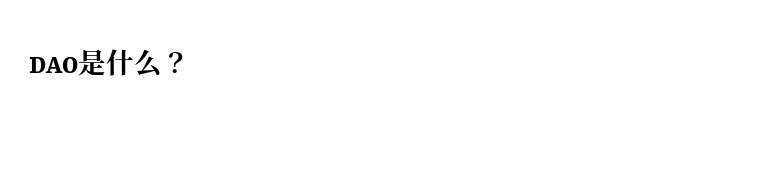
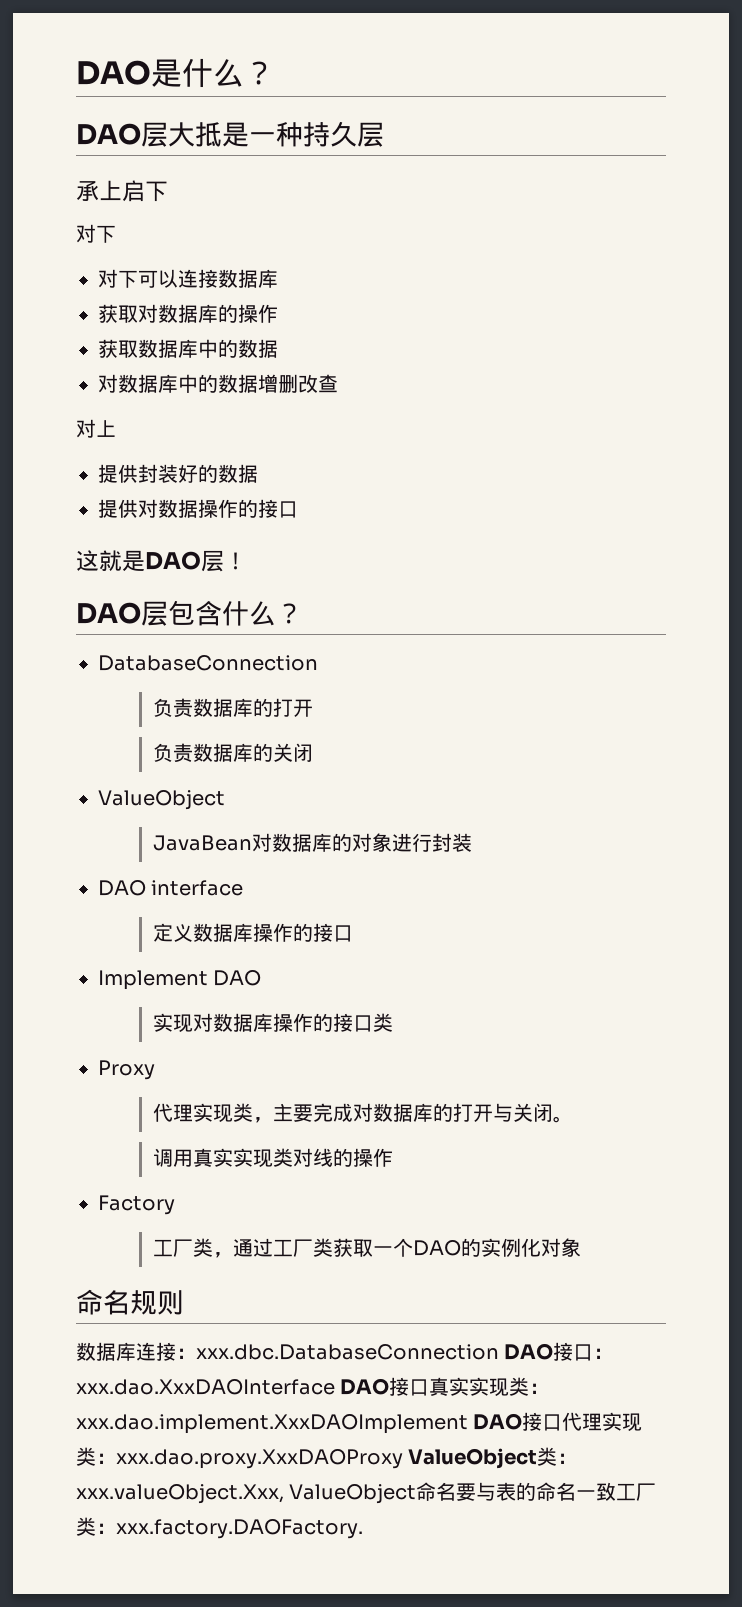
(190, 62) none -> [76,121,384,147] [76,180,168,202] [76,224,116,243] [98,269,278,288] [98,304,278,323] [98,339,278,358] [98,374,338,393] [76,419,116,438] [98,464,258,483] [98,499,298,518] [76,550,247,572] [76,600,303,626] [98,655,318,671] [152,698,313,718] [152,743,313,763] [98,790,225,810] [152,833,472,852] [98,880,244,896] [152,923,353,942] [98,970,262,990] [152,1013,393,1033] [98,1060,155,1080] [152,1103,573,1123] [152,1148,393,1168] [98,1195,175,1215] [152,1238,581,1258] [76,1289,184,1315] [76,1342,614,1361] [76,1377,550,1397] [76,1412,643,1434] [76,1447,578,1469] [76,1482,657,1504] [76,1517,363,1539] // DAO层大抵是一种持久层 // 承上启下 // 对下 // 对下可以连接数据库 // 获取对数据库的操作 // 获取数据库中的数据 // 对数据库中的数据增删改查 // 对上 // 提供封装好的数据 // 提供对数据操作的接口 // 这就是DAO层！ // DAO层包含什么？ // DatabaseConnection // 负责数据库的打开 // 负责数据库的关闭 // ValueObject // JavaBean对数据库的对象进行封装 // DAO interface // 定义数据库操作的接口 // Implement DAO // 实现对数据库操作的接口类 // Proxy // 代理实现类，主要完成对数据库的打开与关闭。 // 调用真实实现类对线的操作 // Factory // 工厂类，通过工厂类获取一个DAO的实例化对象 // 命名规则 // 数据库连接：xxx.dbc.DatabaseConnection DAO接口：xxx.dao.XxxDAOInterface DAO接口真实实现类：xxx.dao.implement.XxxDAOImplement DAO接口代理实现类：xxx.dao.proxy.XxxDAOProxy ValueObject类：xxx.valueObject.Xxx, ValueObject命名要与表的命名一致工厂类：xxx.factory.DAOFactory.

